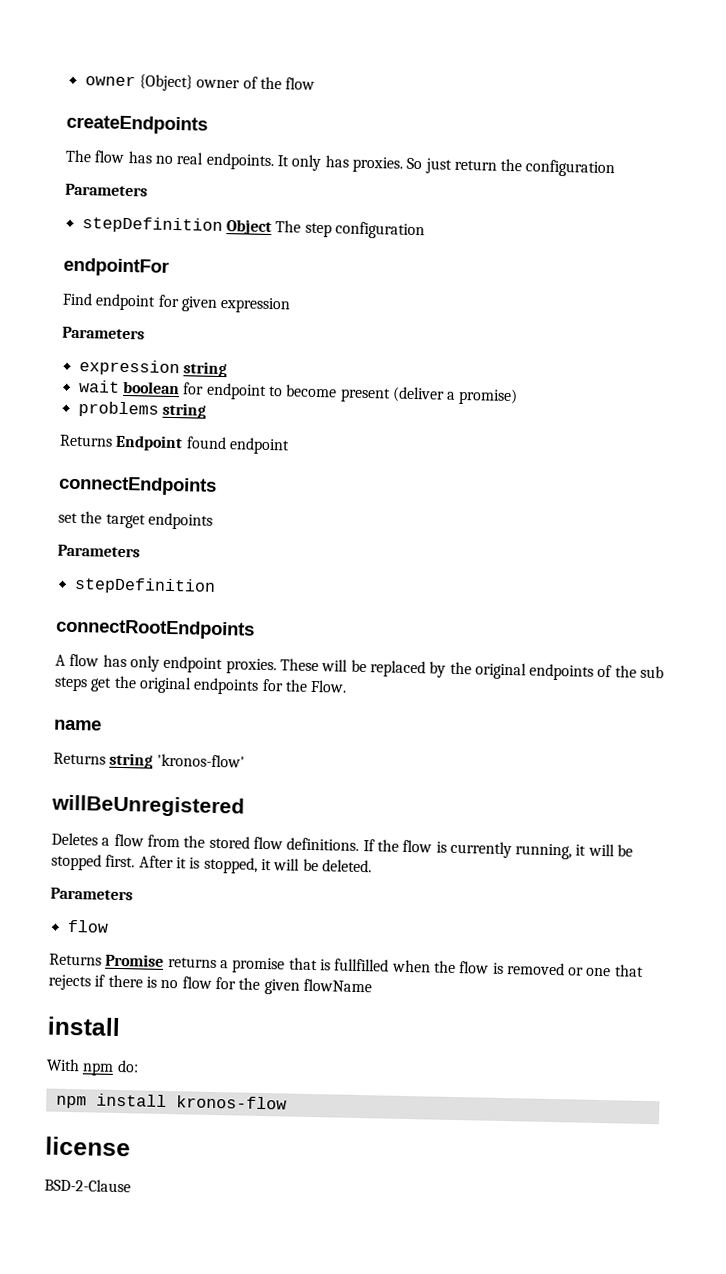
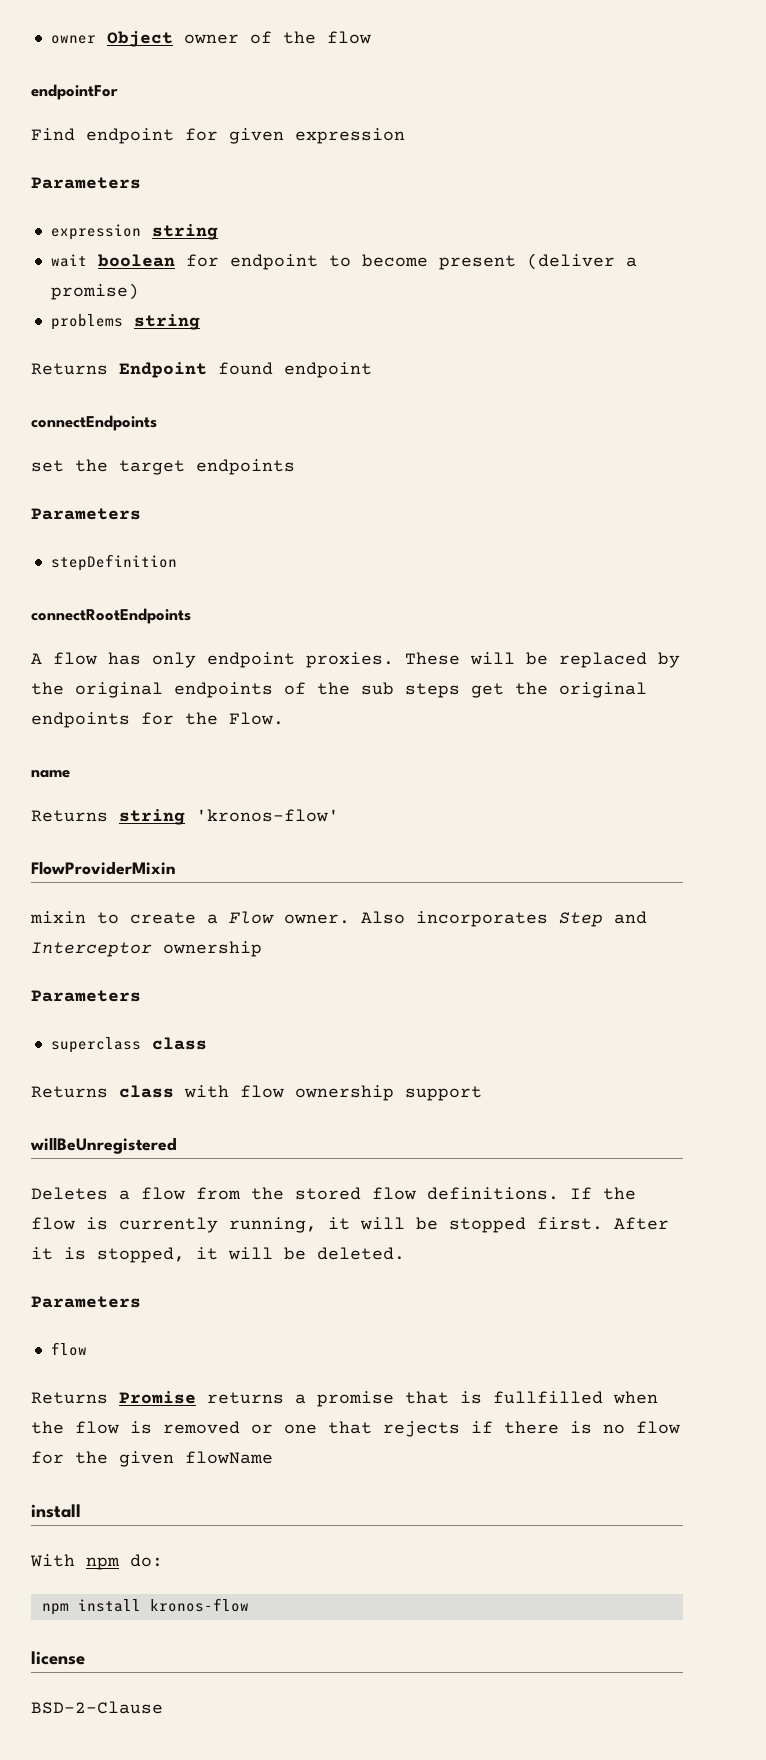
[84,74,193,92] owner {Object} -> [50,31,173,47] owner Object
[66,114,208,135] [65,149,616,178] [65,183,148,197] [81,216,425,240] // createEndpoints // The flow has no real endpoints. It only has proxies. So just return the configuration // Parameters // stepDefinition Object The step configuration -> (371, 37) none
(245, 760) none -> [31,861,176,875] [30,911,647,927] [31,941,262,957] [31,990,141,1002] [50,1037,207,1053] [31,1085,482,1101] // FlowProviderMixin // mixin to create a Flow owner. Also incorporates Step and Interceptor ownership // Parameters // superclass class // Returns class with flow ownership support

